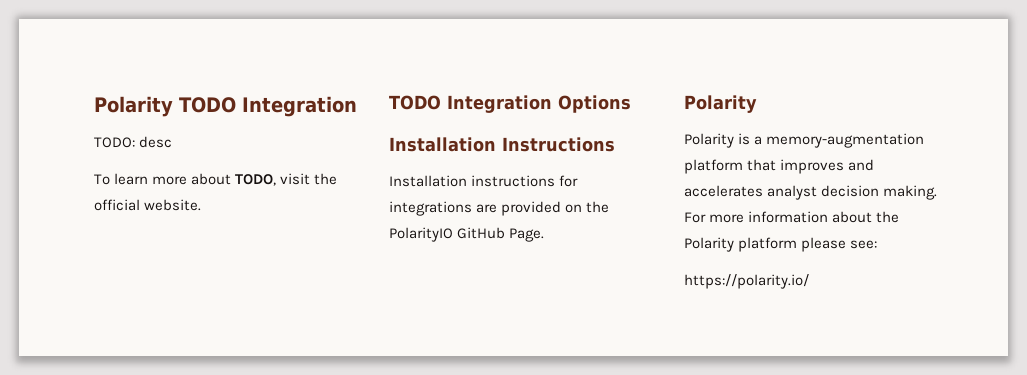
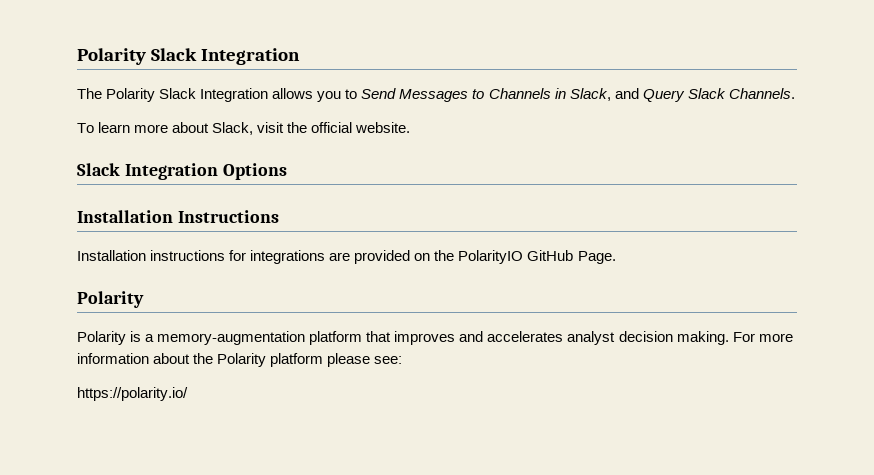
[94,96,236,117] Polarity TODO -> [77,48,198,65] Polarity Slack
[94,136,173,148] TODO: desc -> [77,88,795,102] The Polarity Slack Integration allows you to Send Messages to Channels in Slack, and Query Slack Channels.
[235,174,277,186] TODO, -> [212,122,254,135] Slack,
[389,95,441,110] TODO -> [77,163,120,176] Slack

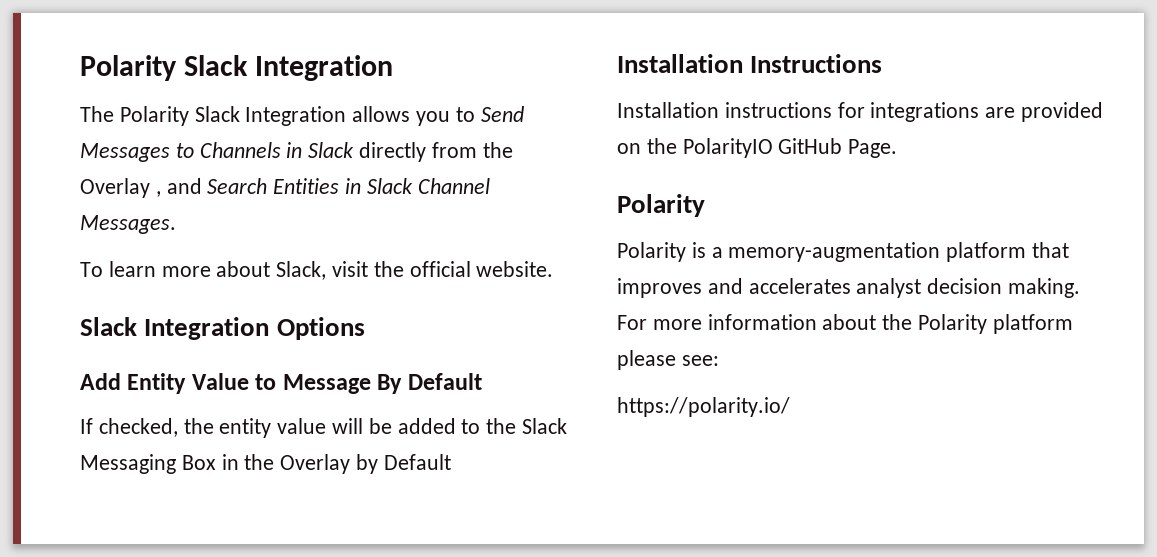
[569,88,795,102] Slack, and Query Slack Channels. -> [308,142,513,162] [80,178,490,198] [80,215,176,234] Slack directly from the Overlay , and Search Entities in Slack Channel Messages.
(287, 171) none -> [80,373,482,394] [80,418,568,438] [80,454,451,474] // Add Entity Value to Message By Default // If checked, the entity value will be added to the Slack Messaging Box in the Overlay by Default

